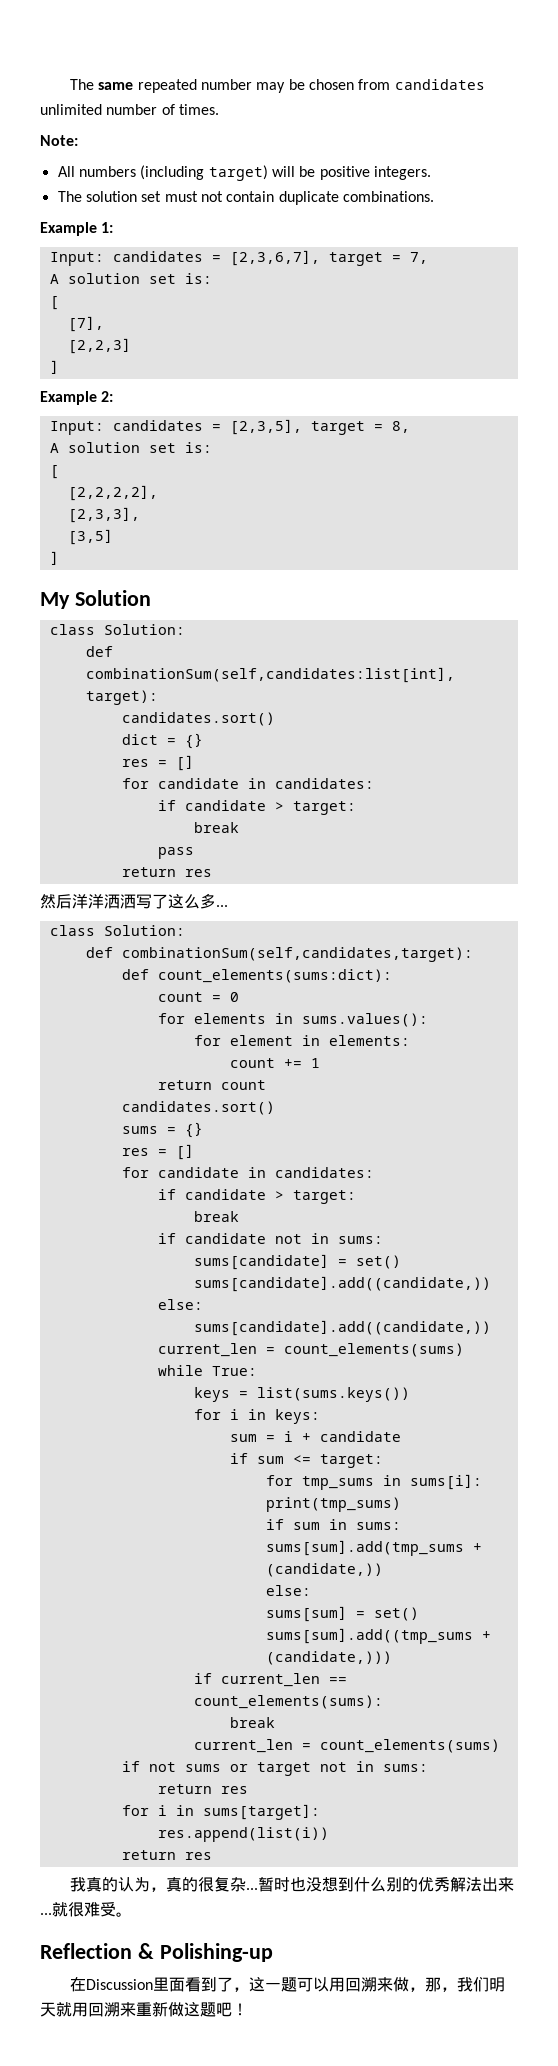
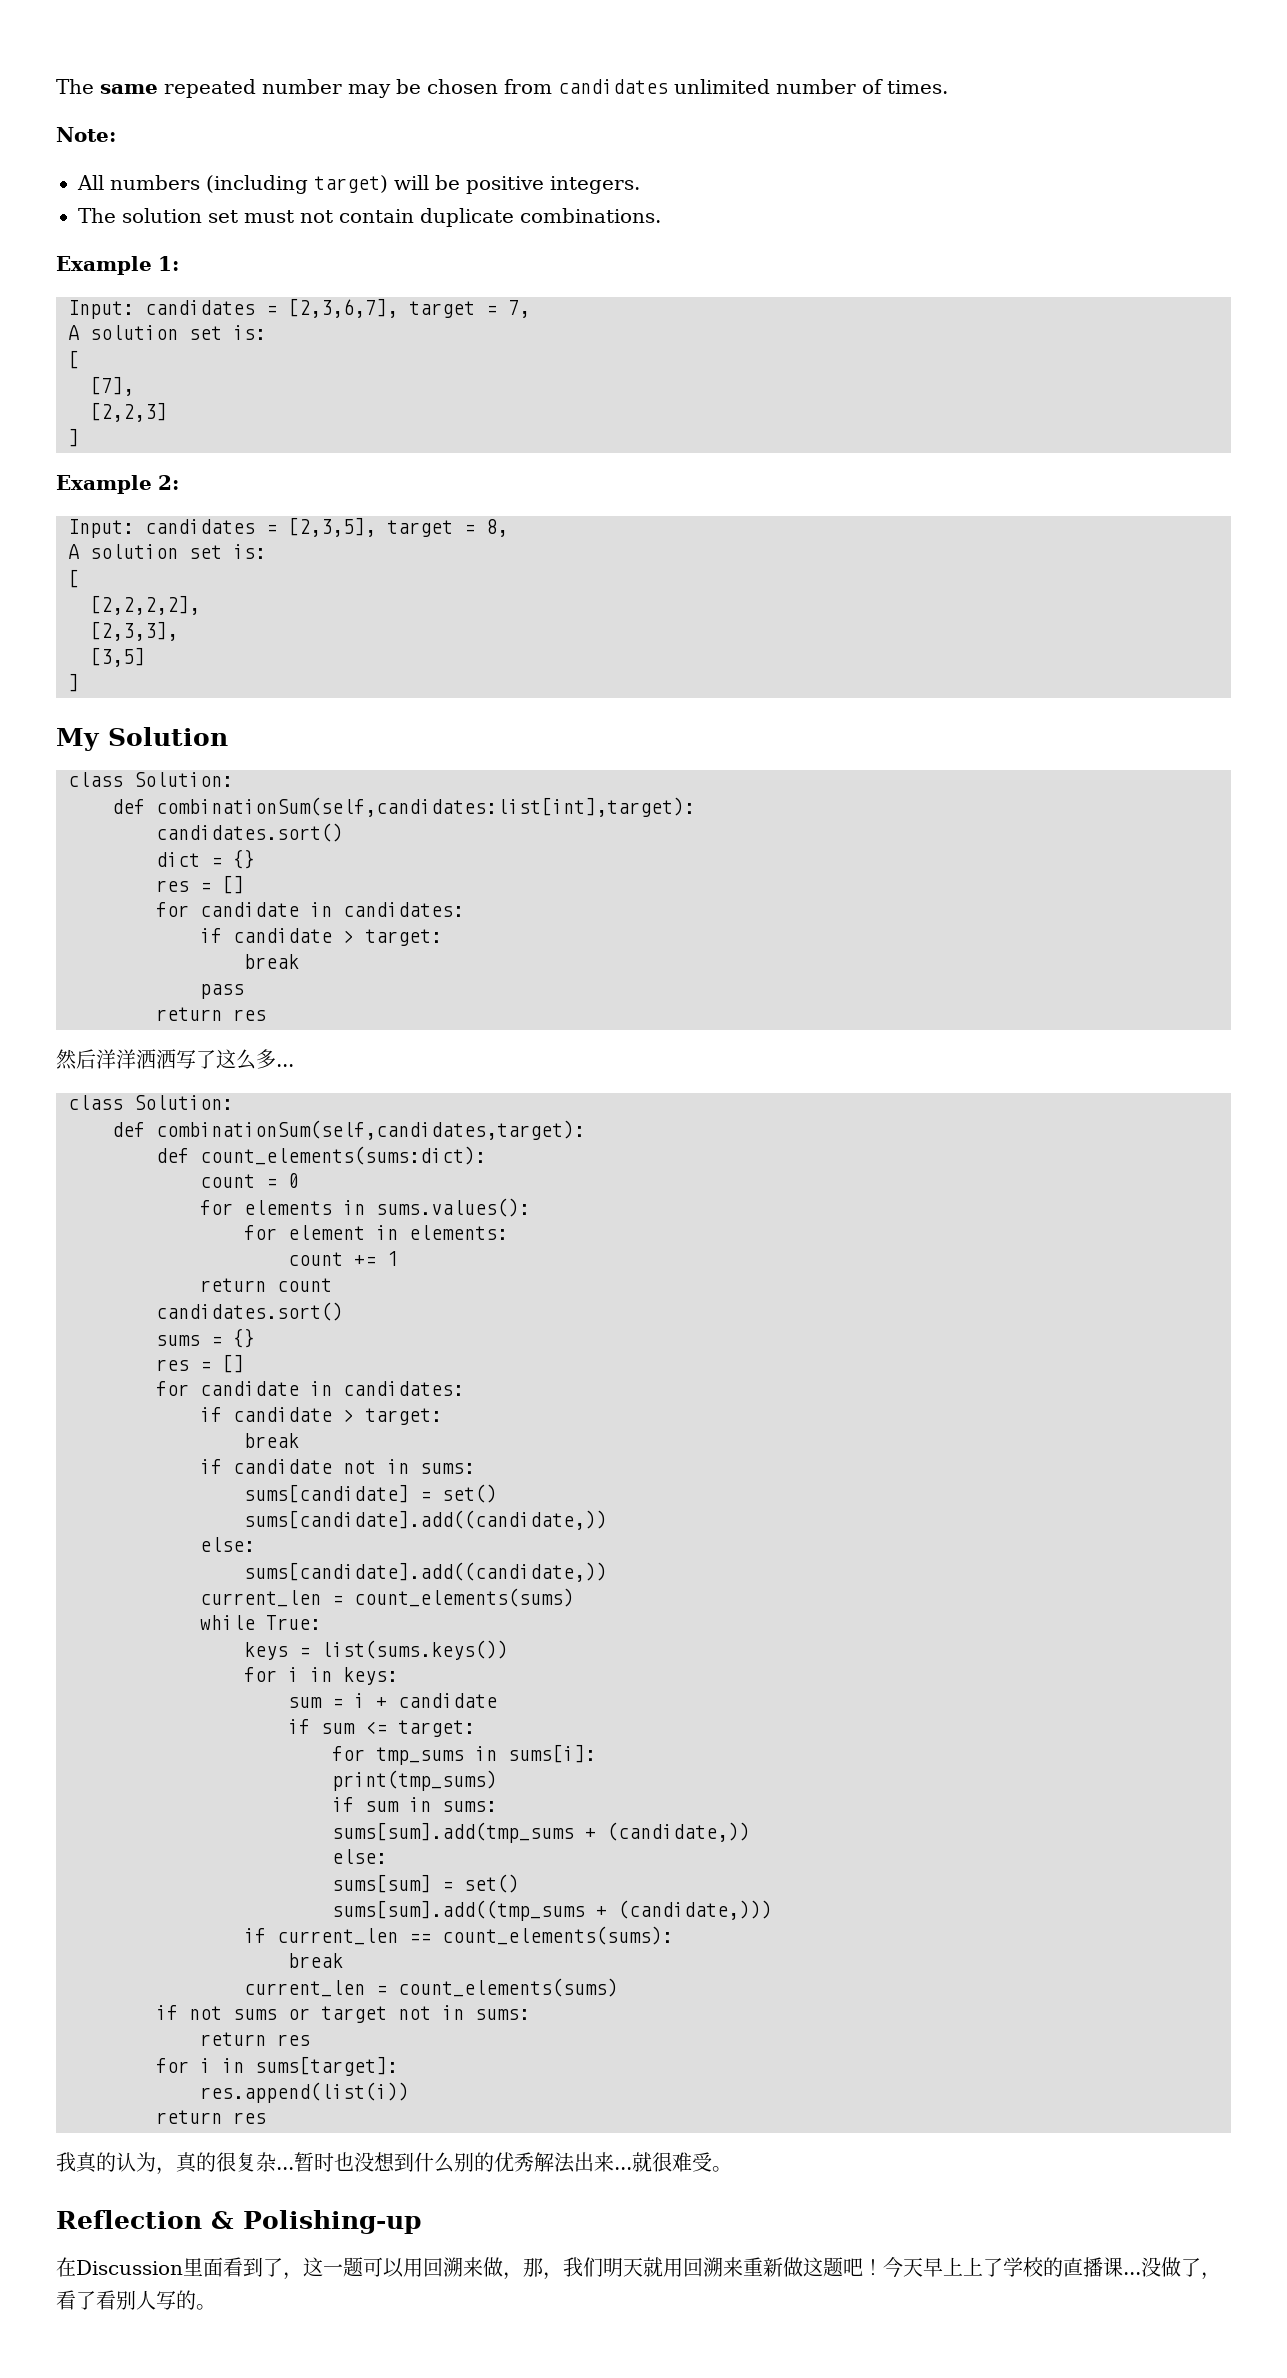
(248, 2009) none -> [883,2257,1221,2280] [56,2290,216,2310] 今天早上上了学校的直播课...没做了，看了看别人写的。

